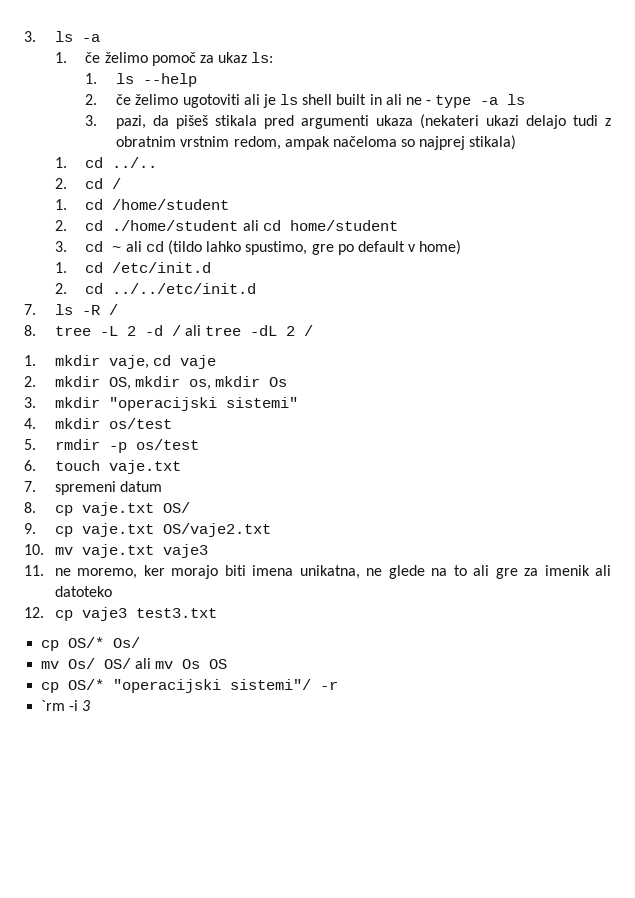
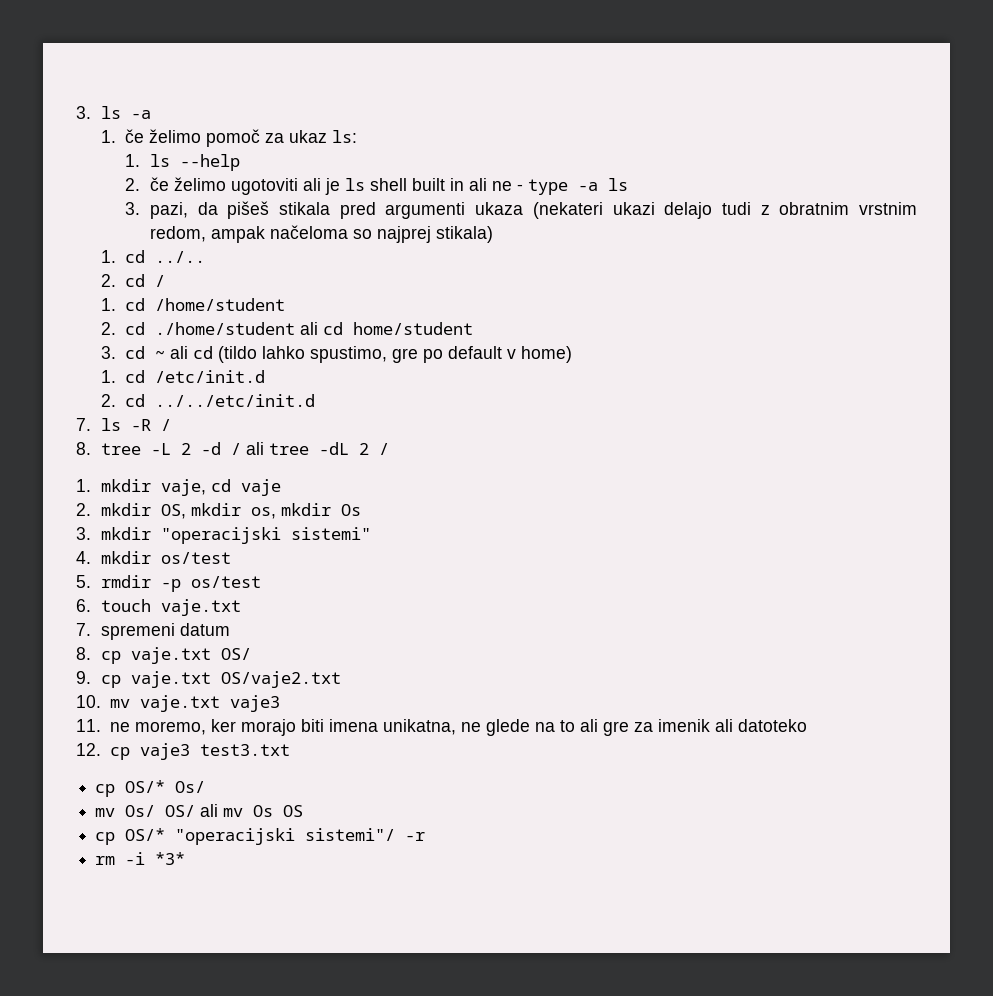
[41,700,91,711] `rm -i 3 -> [95,852,186,865] rm -i *3*

